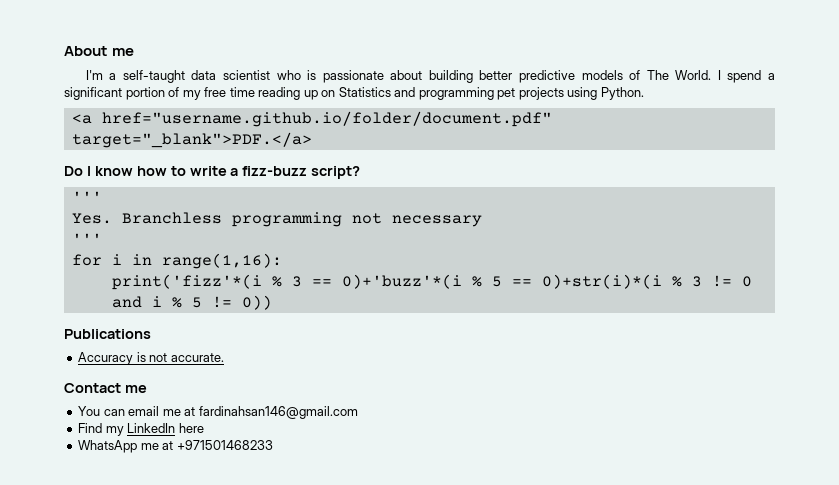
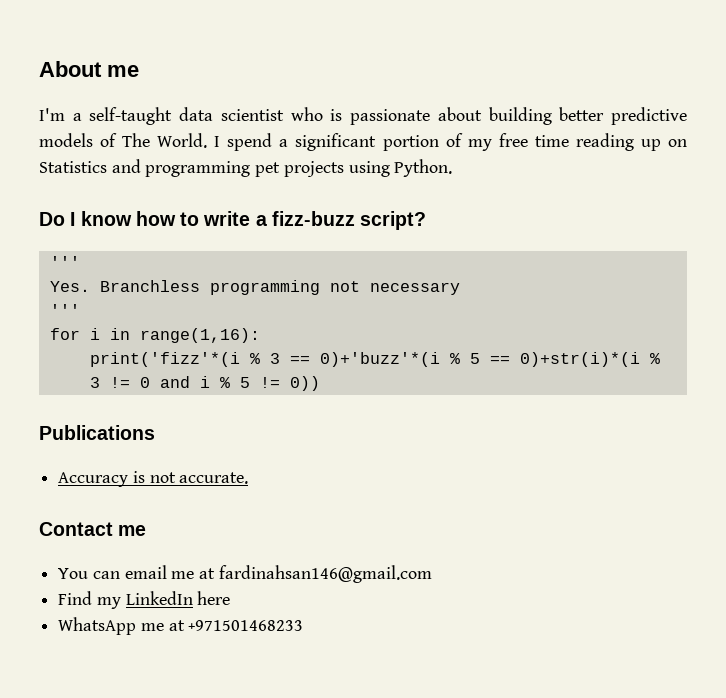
[71,111,552,127] [71,132,312,148] // <a href="username.github.io/folder/document.pdf" target="_blank">PDF.</a> -> (453, 168) none

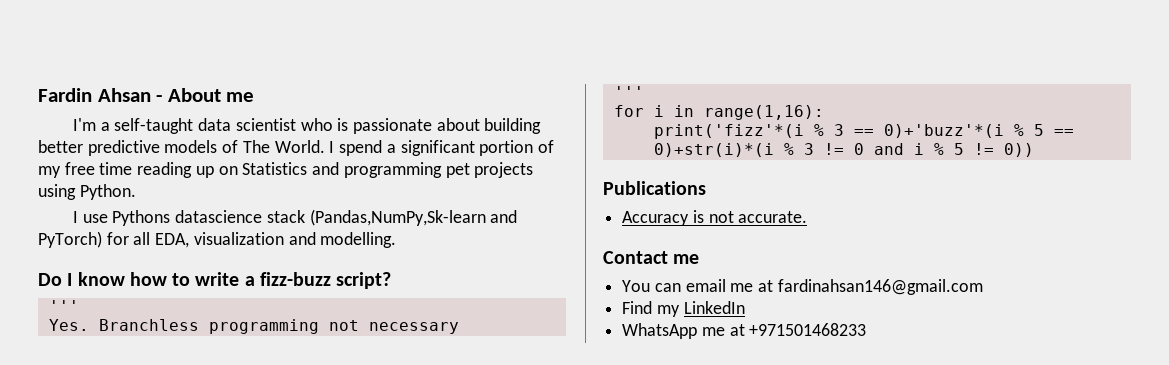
(39, 69) none -> [38,88,163,102] Fardin Ahsan -
(453, 168) none -> [72,209,518,226] [38,231,397,248] // I use Pythons datascience stack (Pandas,NumPy,Sk-learn and PyTorch) for all EDA, visualization and modelling.
[197,591,231,605] here -> (745, 307) none

